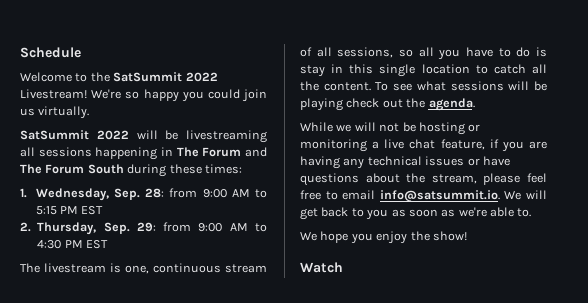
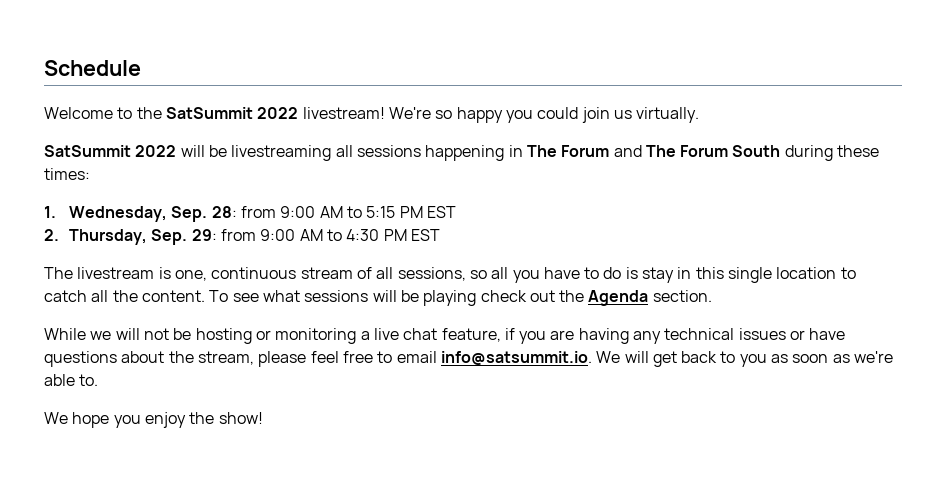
[20,89,87,99] Livestream! -> [302,107,385,119] livestream!
[428,98,475,111] agenda. -> [588,290,712,306] Agenda section.
[300,262,343,273] // Watch -> (263, 418) none

